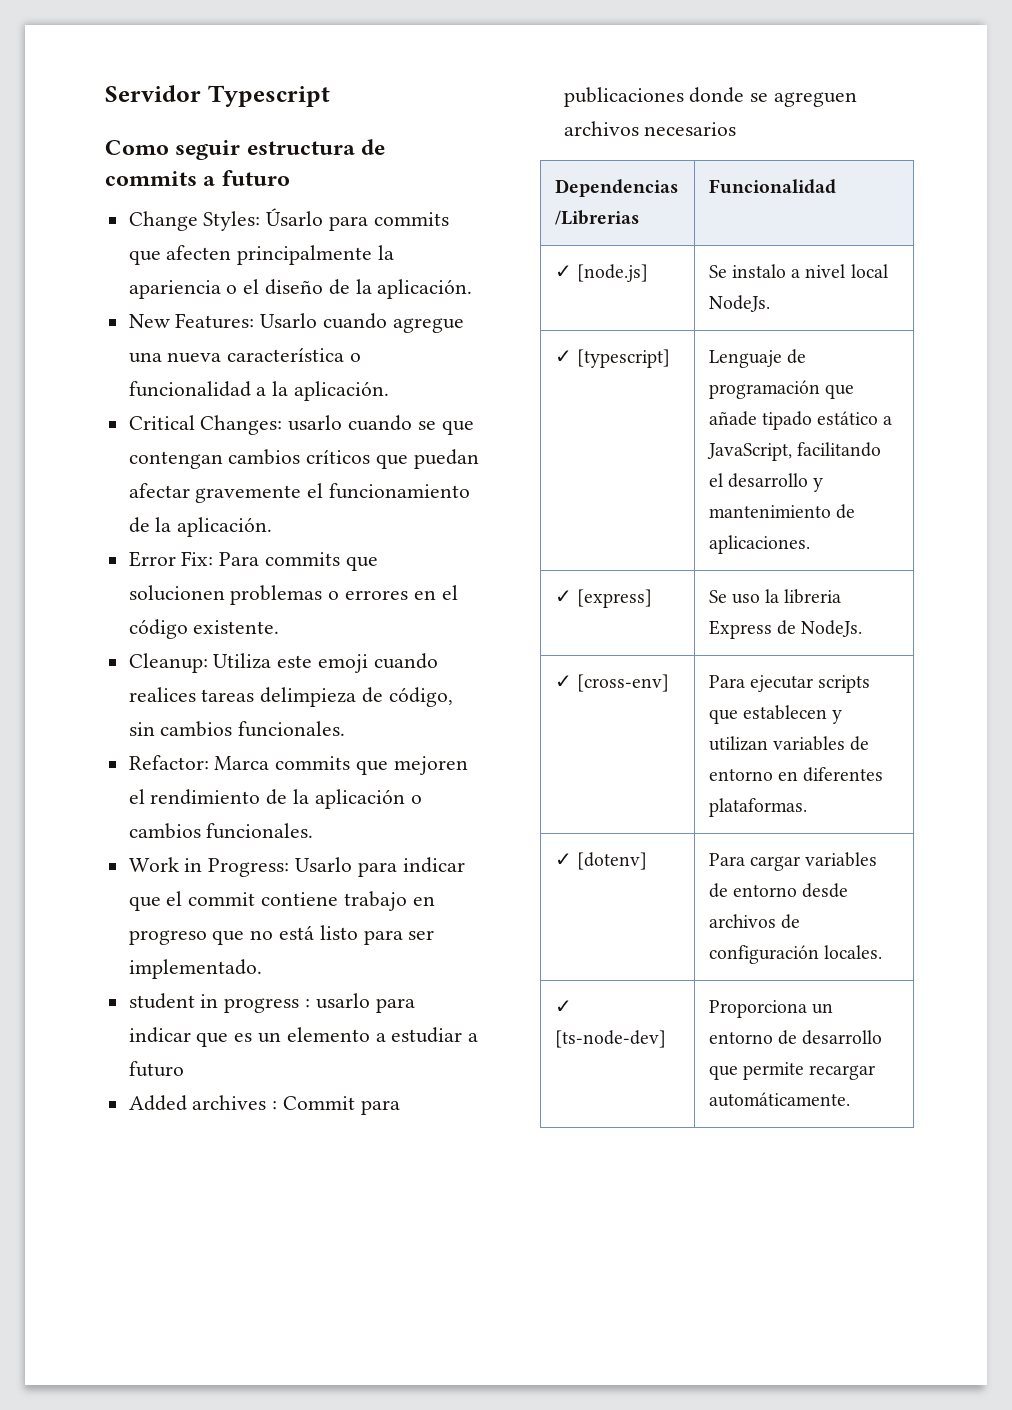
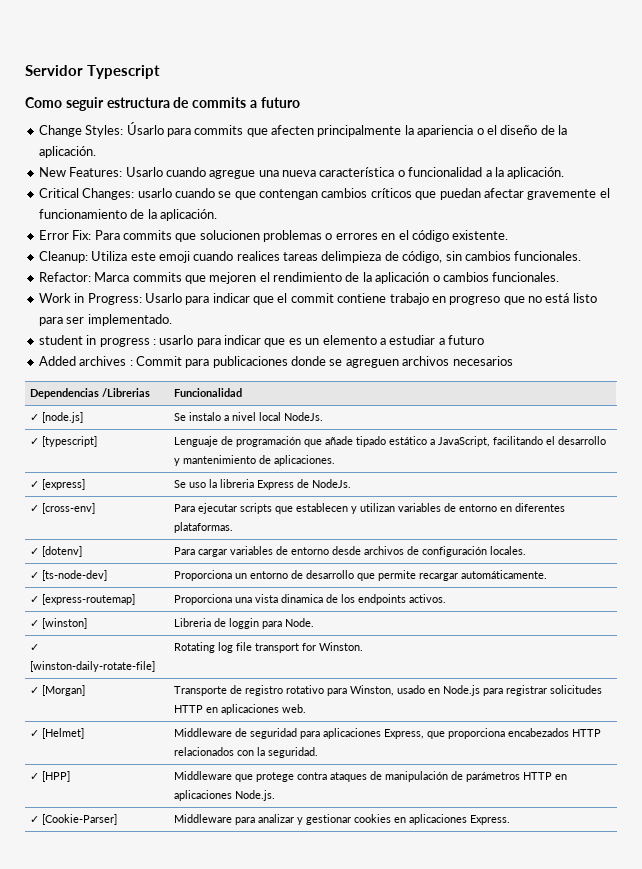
(850, 1099) none -> [30,594,136,605] [174,594,447,605] [30,618,88,629] [174,618,315,629] [30,644,40,651] [30,661,156,672] [174,642,364,653] [30,685,86,696] [174,685,603,696] [174,704,307,715] [30,728,85,739] [174,728,602,739] [174,747,319,758] [30,771,71,782] [174,771,568,782] [174,790,276,801] [30,814,118,825] [174,814,511,825] // ✓ [express-routemap] | Proporciona una vista dinamica de los endpoints activos. // ✓ [winston] | Libreria de loggin para Node. // ✓ [winston-daily-rotate-file] | Rotating log file transport for Winston. // ✓ [Morgan] | Transporte de registro rotativo para Winston, usado en Node.js para registrar solicitudes HTTP en aplicaciones web. // ✓ [Helmet] | Middleware de seguridad para aplicaciones Express, que proporciona encabezados HTTP relacionados con la seguridad. // ✓ [HPP] | Middleware que protege contra ataques de manipulación de parámetros HTTP en aplicaciones Node.js. // ✓ [Cookie-Parser] | Middleware para analizar y gestionar cookies en aplicaciones Express.

